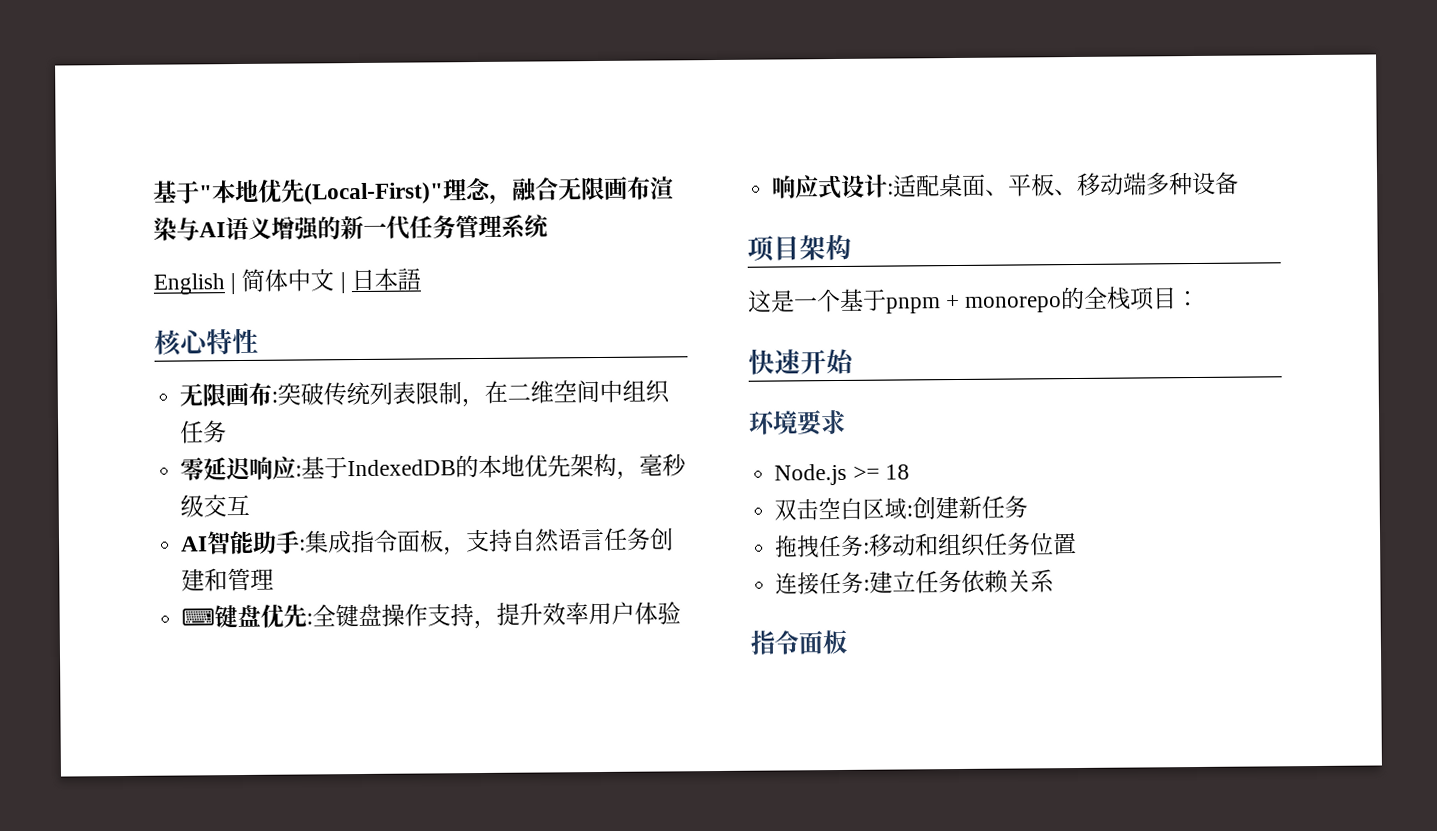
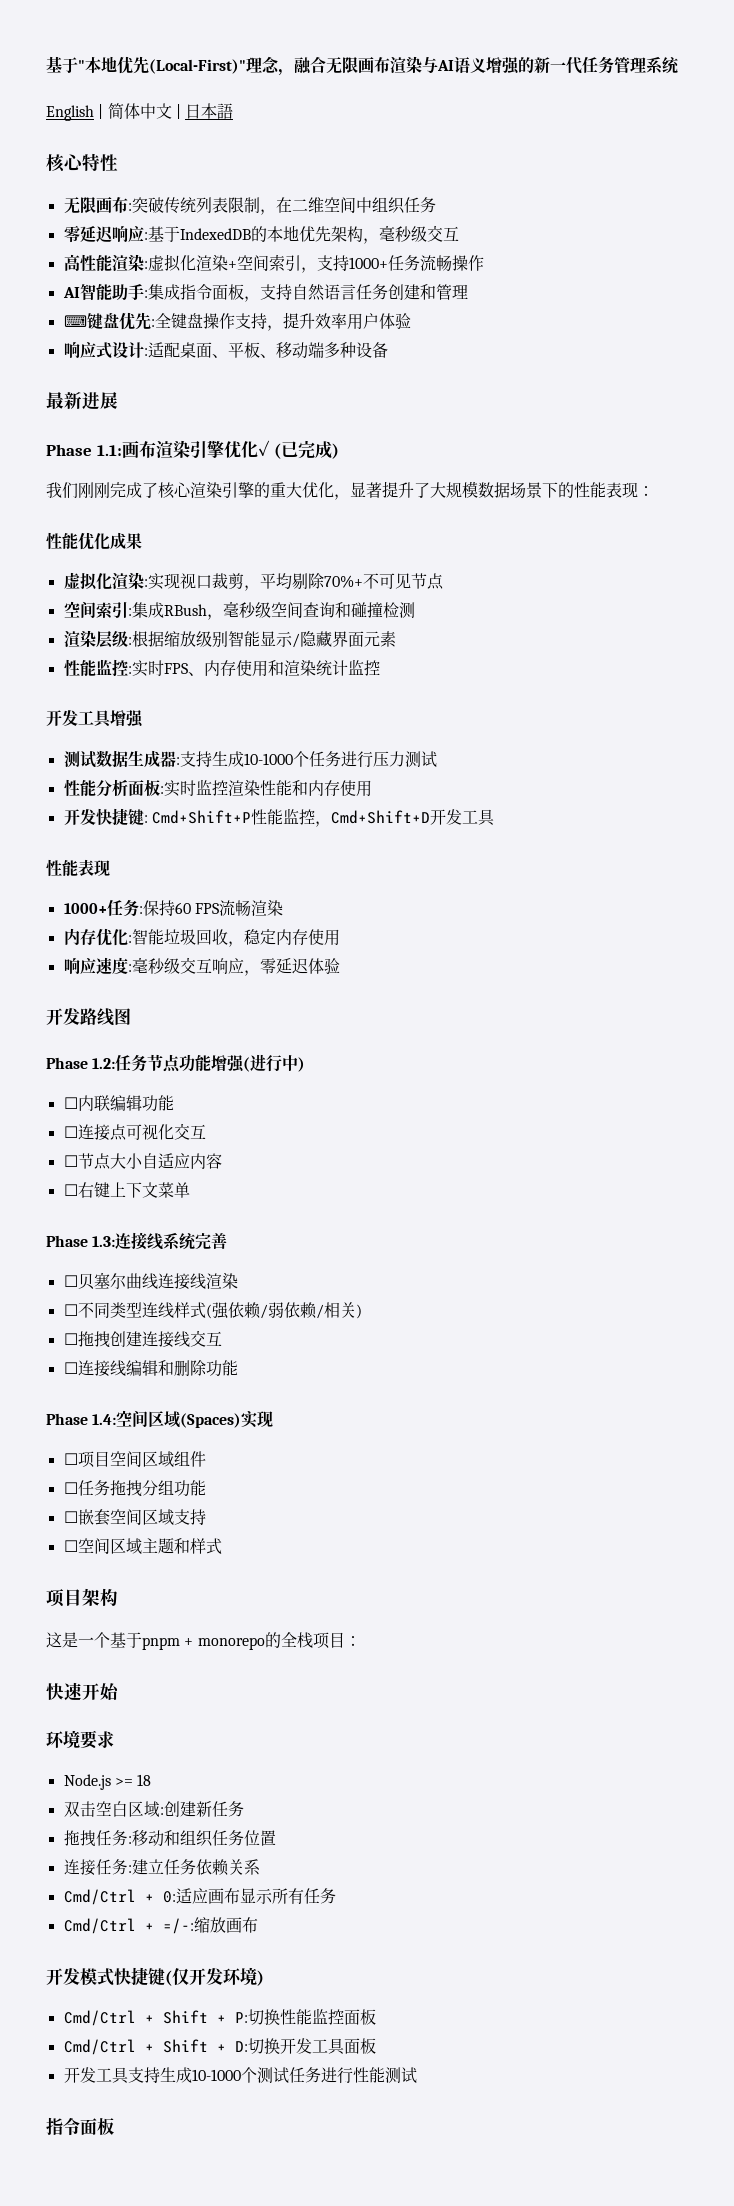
(251, 505) none -> [63,254,484,273] // 高性能渲染:虚拟化渲染+空间索引，支持1000+任务流畅操作
(1240, 183) none -> [46,392,118,410] [46,440,340,459] [46,481,654,500] [46,532,142,550] [63,572,444,591] [63,601,415,620] [63,630,396,648] [63,659,380,677] [46,710,144,728] [63,750,437,768] [63,779,372,797] [63,808,495,827] [46,859,110,876] [63,899,283,917] [63,928,340,947] [63,957,340,976] [46,1008,131,1026] [46,1054,306,1072] [63,1095,174,1112] [63,1123,206,1141] [63,1153,222,1170] [63,1182,190,1198] [46,1232,228,1250] [63,1272,238,1290] [63,1302,362,1319] [63,1330,222,1348] [63,1360,238,1377] [46,1410,274,1428] [63,1451,206,1468] [63,1480,206,1497] [63,1509,206,1526] [63,1538,222,1554] // 最新进展 // Phase 1.1:画布渲染引擎优化✓ (已完成) // 我们刚刚完成了核心渲染引擎的重大优化，显著提升了大规模数据场景下的性能表现： // 性能优化成果 // 虚拟化渲染:实现视口裁剪，平均剔除70%+不可见节点 // 空间索引:集成RBush，毫秒级空间查询和碰撞检测 // 渲染层级:根据缩放级别智能显示/隐藏界面元素 // 性能监控:实时FPS、内存使用和渲染统计监控 // 开发工具增强 // 测试数据生成器:支持生成10-1000个任务进行压力测试 // 性能分析面板:实时监控渲染性能和内存使用 // 开发快捷键: Cmd+Shift+P性能监控，Cmd+Shift+D开发工具 // 性能表现 // 1000+任务:保持60 FPS流畅渲染 // 内存优化:智能垃圾回收，稳定内存使用 // 响应速度:毫秒级交互响应，零延迟体验 // 开发路线图 // Phase 1.2:任务节点功能增强(进行中) // ☐内联编辑功能 // ☐连接点可视化交互 // ☐节点大小自适应内容 // ☐右键上下文菜单 // Phase 1.3:连接线系统完善 // ☐贝塞尔曲线连接线渲染 // ☐不同类型连线样式(强依赖/弱依赖/相关) // ☐拖拽创建连接线交互 // ☐连接线编辑和删除功能 // Phase 1.4:空间区域(Spaces)实现 // ☐项目空间区域组件 // ☐任务拖拽分组功能 // ☐嵌套空间区域支持 // ☐空间区域主题和样式
(1055, 581) none -> [63,1888,336,1905] [63,1917,258,1934] [46,1967,264,1986] [63,2008,376,2026] [63,2038,376,2055] [63,2067,417,2084] // Cmd/Ctrl + 0:适应画布显示所有任务 // Cmd/Ctrl + =/-:缩放画布 // 开发模式快捷键(仅开发环境) // Cmd/Ctrl + Shift + P:切换性能监控面板 // Cmd/Ctrl + Shift + D:切换开发工具面板 // 开发工具支持生成10-1000个测试任务进行性能测试

